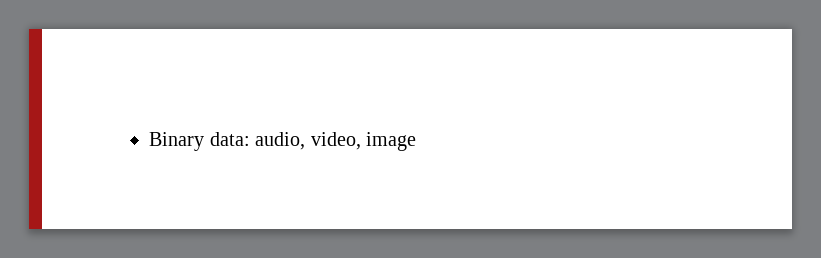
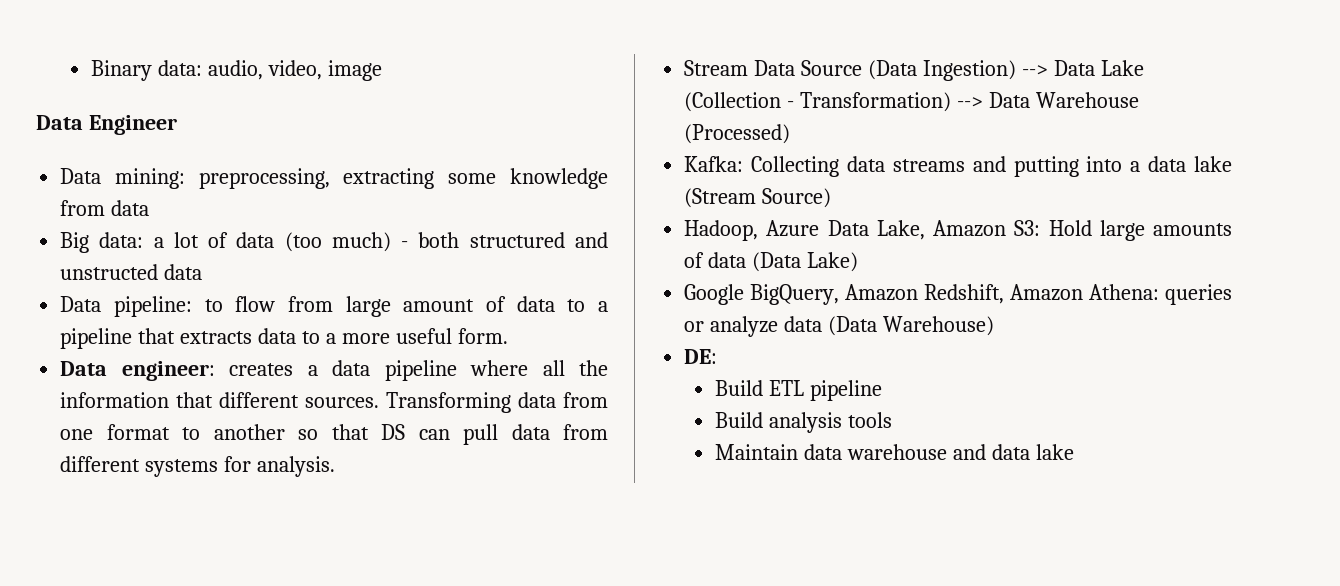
(417, 141) none -> [36,115,177,135] [60,168,608,189] [60,200,150,216] [60,232,608,253] [60,264,203,280] [60,296,608,317] [60,328,508,349] [60,360,609,381] [60,392,608,413] [60,424,609,445] [60,456,336,477] [684,60,1144,81] [684,92,1139,112] [684,124,791,144] [684,156,1232,177] [684,188,832,208] [684,220,1232,241] [684,252,859,272] [684,284,1232,305] [684,316,994,337] [684,349,718,364] [715,380,883,401] [715,412,893,433] [715,444,1074,460] // Data Engineer // Data mining: preprocessing, extracting some knowledge from data // Big data: a lot of data (too much) - both structured and unstructed data // Data pipeline: to flow from large amount of data to a pipeline that extracts data to a more useful form. // Data engineer: creates a data pipeline where all the information that different sources. Transforming data from one format to another so that DS can pull data from different systems for analysis. // Stream Data Source (Data Ingestion) --> Data Lake (Collection - Transformation) --> Data Warehouse (Processed) // Kafka: Collecting data streams and putting into a data lake (Stream Source) // Hadoop, Azure Data Lake, Amazon S3: Hold large amounts of data (Data Lake) // Google BigQuery, Amazon Redshift, Amazon Athena: queries or analyze data (Data Warehouse) // DE: // Build ETL pipeline // Build analysis tools // Maintain data warehouse and data lake

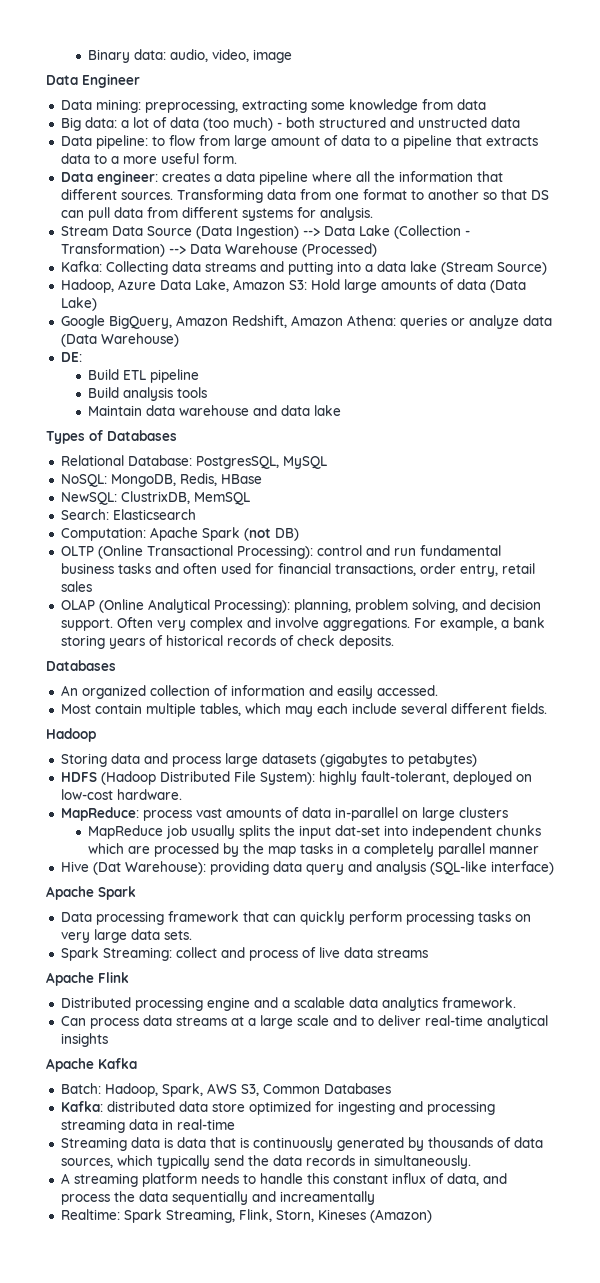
(1074, 452) none -> [46,430,177,444] [60,455,327,469] [60,473,262,487] [60,491,250,505] [60,509,196,520] [60,527,299,541] [60,545,501,559] [60,563,535,577] [60,581,92,592] [60,599,541,613] [60,617,545,631] [60,635,394,649] [46,660,116,671] [60,685,438,699] [60,703,547,717] [46,728,96,742] [60,753,477,767] [60,771,532,785] [60,789,182,800] [60,807,508,821] [87,825,541,839] [87,843,539,857] [60,861,554,875] [46,886,136,900] [60,911,531,925] [60,929,192,943] [60,947,428,961] [46,972,129,986] [60,997,516,1011] [60,1015,548,1029] [60,1033,108,1047] [46,1058,137,1072] [60,1083,391,1097] [60,1101,495,1115] [60,1119,235,1133] [60,1137,543,1151] [60,1155,471,1169] [60,1173,507,1187] [60,1191,375,1205] [60,1209,432,1223] // Types of Databases // Relational Database: PostgresSQL, MySQL // NoSQL: MongoDB, Redis, HBase // NewSQL: ClustrixDB, MemSQL // Search: Elasticsearch // Computation: Apache Spark (not DB) // OLTP (Online Transactional Processing): control and run fundamental business tasks and often used for financial transactions, order entry, retail sales // OLAP (Online Analytical Processing): planning, problem solving, and decision support. Often very complex and involve aggregations. For example, a bank storing years of historical records of check deposits. // Databases // An organized collection of information and easily accessed. // Most contain multiple tables, which may each include several different fields. // Hadoop // Storing data and process large datasets (gigabytes to petabytes) // HDFS (Hadoop Distributed File System): highly fault-tolerant, deployed on low-cost hardware. // MapReduce: process vast amounts of data in-parallel on large clusters // MapReduce job usually splits the input dat-set into independent chunks which are processed by the map tasks in a completely parallel manner // Hive (Dat Warehouse): providing data query and analysis (SQL-like interface) // Apache Spark // Data processing framework that can quickly perform processing tasks on very large data sets. // Spark Streaming: collect and process of live data streams // Apache Flink // Distributed processing engine and a scalable data analytics framework. // Can process data streams at a large scale and to deliver real-time analytical insights // Apache Kafka // Batch: Hadoop, Spark, AWS S3, Common Databases // Kafka: distributed data store optimized for ingesting and processing streaming data in real-time // Streaming data is data that is continuously generated by thousands of data sources, which typically send the data records in simultaneously. // A streaming platform needs to handle this constant influx of data, and process the data sequentially and increamentally // Realtime: Spark Streaming, Flink, Storn, Kineses (Amazon)

